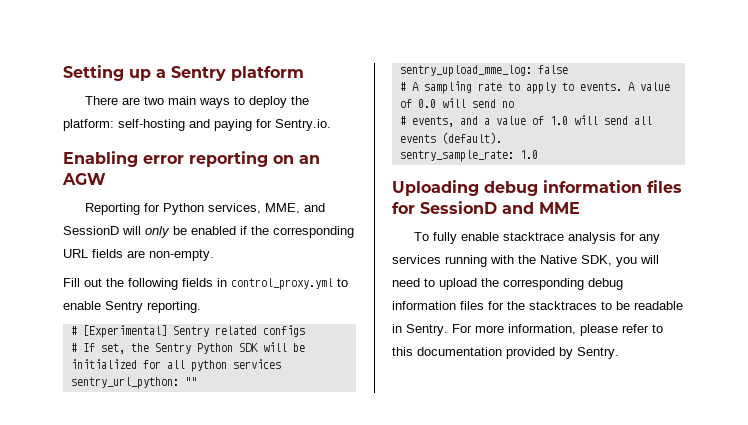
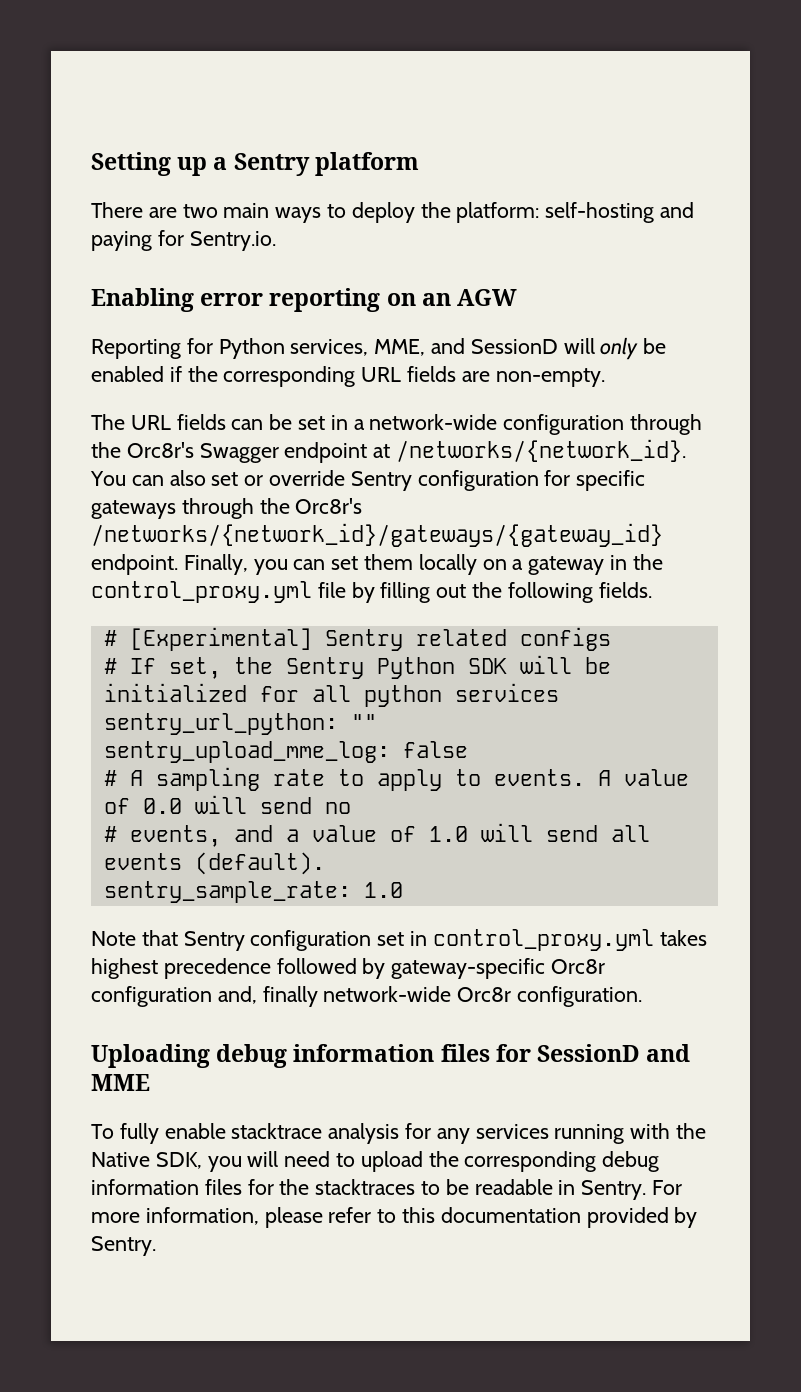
[63,278,348,290] [63,301,201,313] Fill out the following fields in control_proxy.yml to enable Sentry reporting. -> [91,414,703,435] [91,439,687,463] [90,470,646,491] [91,498,363,519] [91,523,663,547] [91,554,663,575] [91,581,652,603] The URL fields can be set in a network-wide configuration through the Orc8r's Swagger endpoint at /networks/{network_id}. You can also set or override Sentry configuration for specific gateways through the Orc8r's /networks/{network_id}/gateways/{gateway_id} endpoint. Finally, you can set them locally on a gateway in the control_proxy.yml file by filling out the following fields.
(538, 154) none -> [91,929,707,951] [91,958,606,979] [91,986,643,1007] // Note that Sentry configuration set in control_proxy.yml takes highest precedence followed by gateway-specific Orc8r configuration and, finally network-wide Orc8r configuration.

